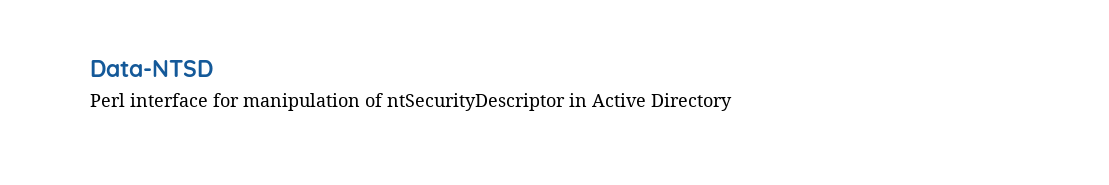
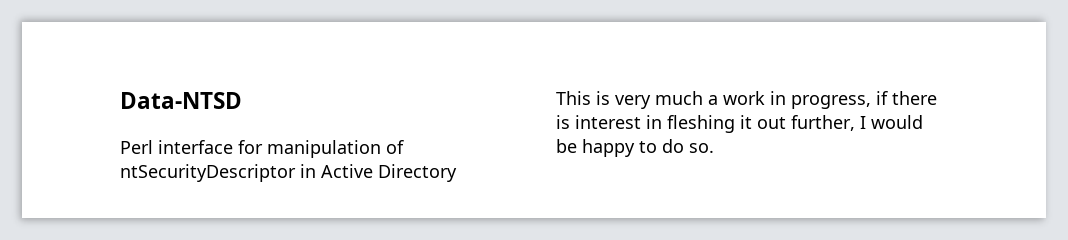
(732, 102) none -> [556,91,937,109] [556,115,923,133] [556,139,714,157] // This is very much a work in progress, if there is interest in fleshing it out further, I would be happy to do so.

